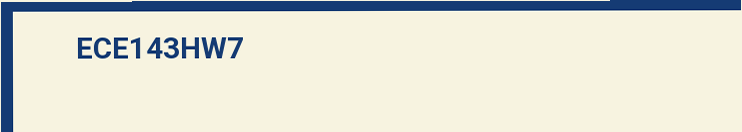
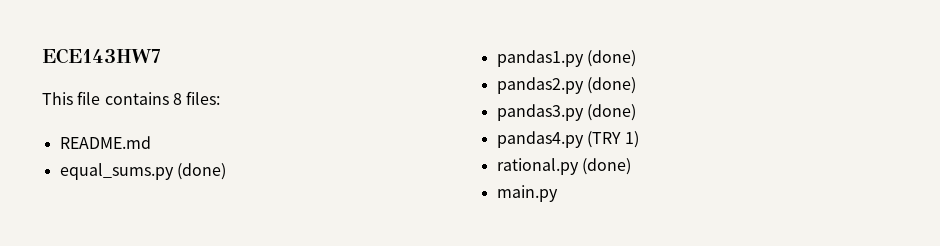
(244, 48) none -> [42,91,221,105] [59,136,151,149] [59,163,226,180] [496,50,636,67] [496,77,636,94] [496,104,636,121] [496,131,640,148] [496,158,631,175] [496,185,558,202] // This file contains 8 files: // README.md // equal_sums.py (done) // pandas1.py (done) // pandas2.py (done) // pandas3.py (done) // pandas4.py (TRY 1) // rational.py (done) // main.py

